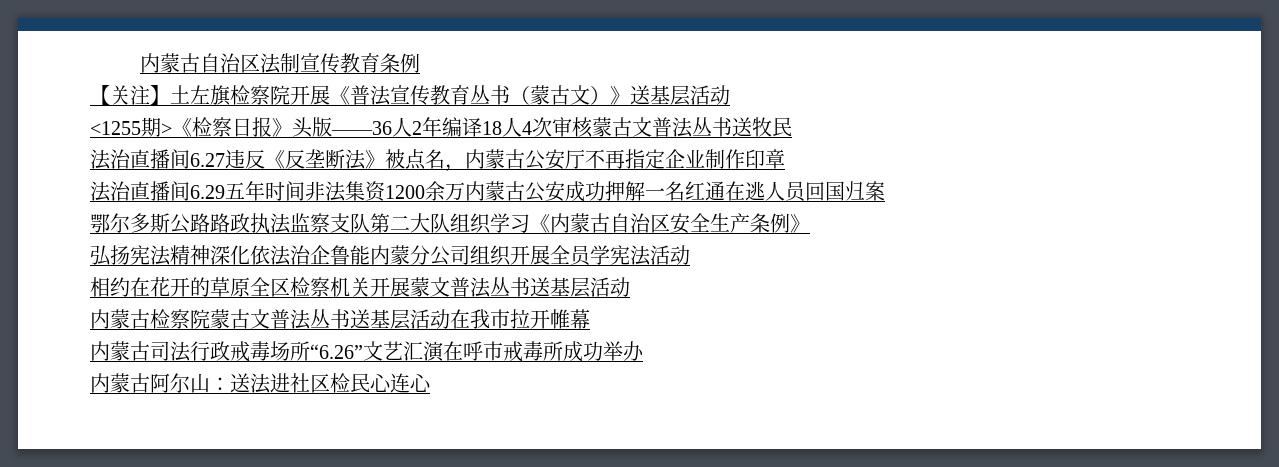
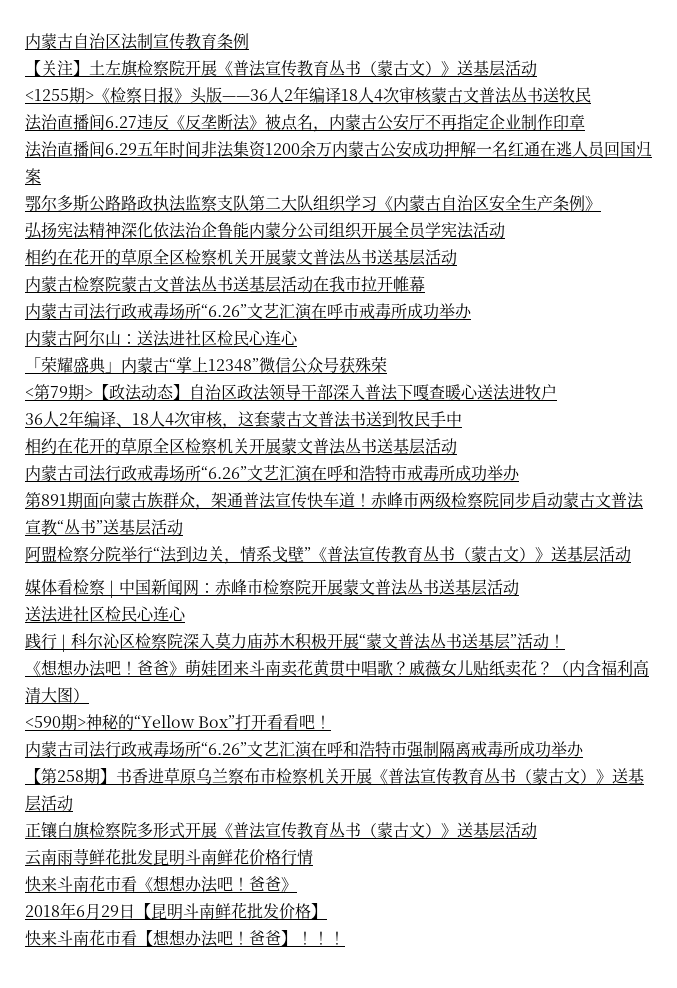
(432, 382) none -> [25,356,387,374] [25,384,557,401] [25,410,462,429] [25,437,457,455] [25,465,520,482] [25,492,644,510] [25,519,183,536] [25,546,631,564] [25,579,519,598] [25,606,186,623] [25,632,565,652] [25,659,649,677] [25,687,89,703] [25,714,332,730] [25,741,584,758] [25,767,644,785] [25,795,73,812] [25,821,537,839] [25,848,313,866] [25,875,297,893] [25,902,327,920] [25,929,345,947] // 「荣耀盛典」内蒙古“掌上12348”微信公众号获殊荣 // <第79期>【政法动态】自治区政法领导干部深入普法下嘎查暖心送法进牧户 // 36人2年编译、18人4次审核，这套蒙古文普法书送到牧民手中 // 相约在花开的草原全区检察机关开展蒙文普法丛书送基层活动 // 内蒙古司法行政戒毒场所“6.26”文艺汇演在呼和浩特市戒毒所成功举办 // 第891期面向蒙古族群众，架通普法宣传快车道！赤峰市两级检察院同步启动蒙古文普法宣教“丛书”送基层活动 // 阿盟检察分院举行“法到边关，情系戈壁”《普法宣传教育丛书（蒙古文）》送基层活动 // 媒体看检察 | 中国新闻网：赤峰市检察院开展蒙文普法丛书送基层活动 // 送法进社区检民心连心 // 践行 | 科尔沁区检察院深入莫力庙苏木积极开展“蒙文普法丛书送基层”活动！ // 《想想办法吧！爸爸》萌娃团来斗南卖花黄贯中唱歌？戚薇女儿贴纸卖花？（内含福利高清大图） // <590期>神秘的“Yellow Box”打开看看吧！ // 内蒙古司法行政戒毒场所“6.26”文艺汇演在呼和浩特市强制隔离戒毒所成功举办 // 【第258期】书香进草原乌兰察布市检察机关开展《普法宣传教育丛书（蒙古文）》送基层活动 // 正镶白旗检察院多形式开展《普法宣传教育丛书（蒙古文）》送基层活动 // 云南雨荨鲜花批发昆明斗南鲜花价格行情 // 快来斗南花市看《想想办法吧！爸爸》 // 2018年6月29日【昆明斗南鲜花批发价格】 // 快来斗南花市看【想想办法吧！爸爸】！！！

